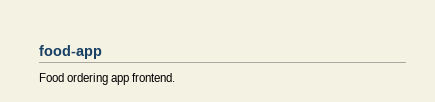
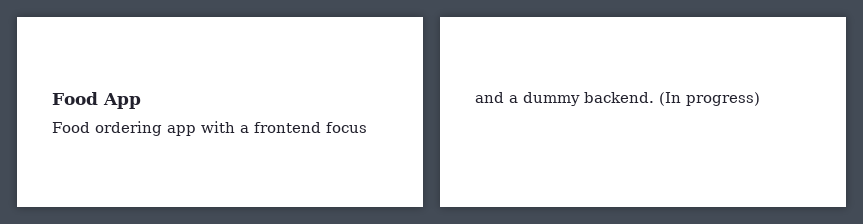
[39,45,102,59] food-app -> [52,92,141,109] Food App
[132,73,176,82] frontend. -> [201,121,367,133] [475,92,760,106] with a frontend focus and a dummy backend. (In progress)

